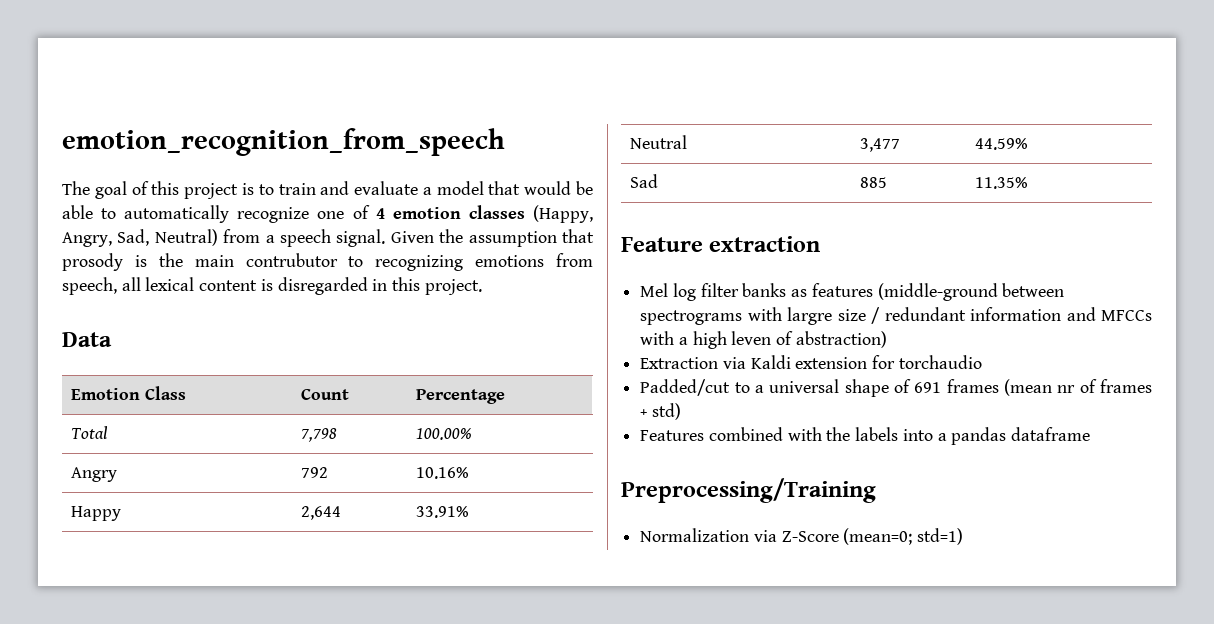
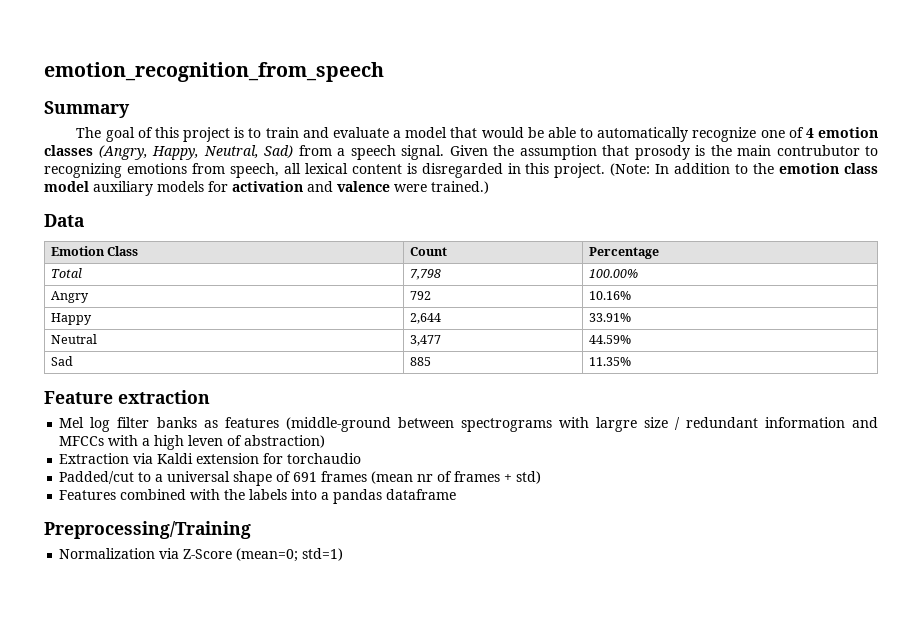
(505, 142) none -> [44,101,130,118] // Summary
[532,205,593,223] [62,229,218,247] (Happy, Angry, Sad, Neutral) -> [98,145,293,160] (Angry, Happy, Neutral, Sad)
(482, 287) none -> [610,163,879,176] [44,181,489,196] (Note: In addition to the emotion class model auxiliary models for activation and valence were trained.)

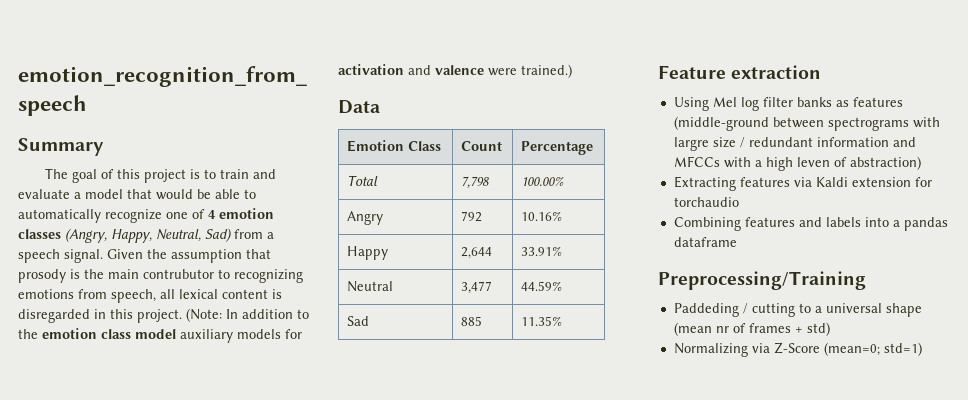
(210, 397) none -> [673,97,709,111] Using
[59,453,130,464] Extraction -> [673,176,790,191] Extracting features
[59,471,542,486] [59,489,246,500] Padded/cut to a universal shape of 691 frames (mean nr of frames + std) // Features combined with the -> [673,217,822,231] Combining features and
[59,548,156,559] Normalization -> [673,303,922,317] [673,322,830,336] [673,343,748,357] Paddeding / cutting to a universal shape (mean nr of frames + std) // Normalizing

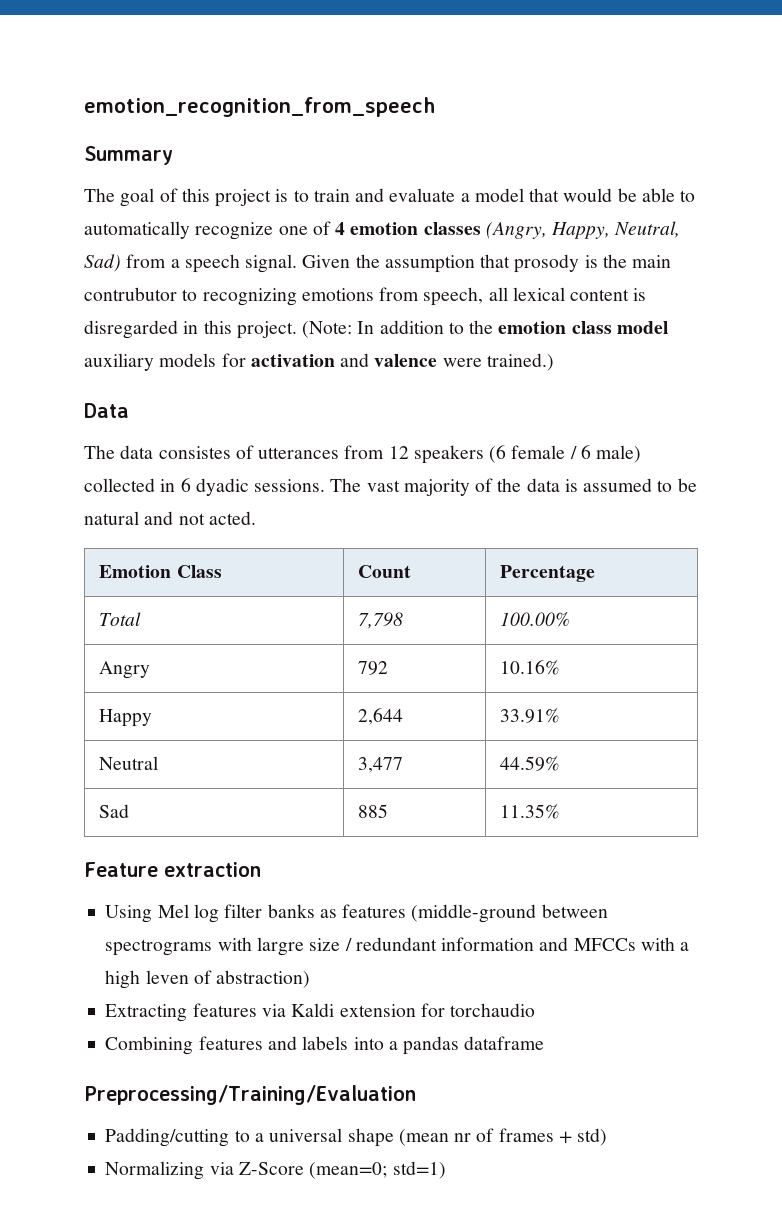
(380, 107) none -> [84,445,642,464] [84,478,697,496] [84,511,256,525] // The data consistes of utterances from 12 speakers (6 female / 6 male) collected in 6 dyadic sessions. The vast majority of the data is assumed to be natural and not acted.
[658,271,866,290] [673,303,795,317] Preprocessing/Training // Paddeding / cutting -> [84,1085,416,1105] [105,1128,230,1147] Preprocessing/Training/Evaluation // Padding/cutting

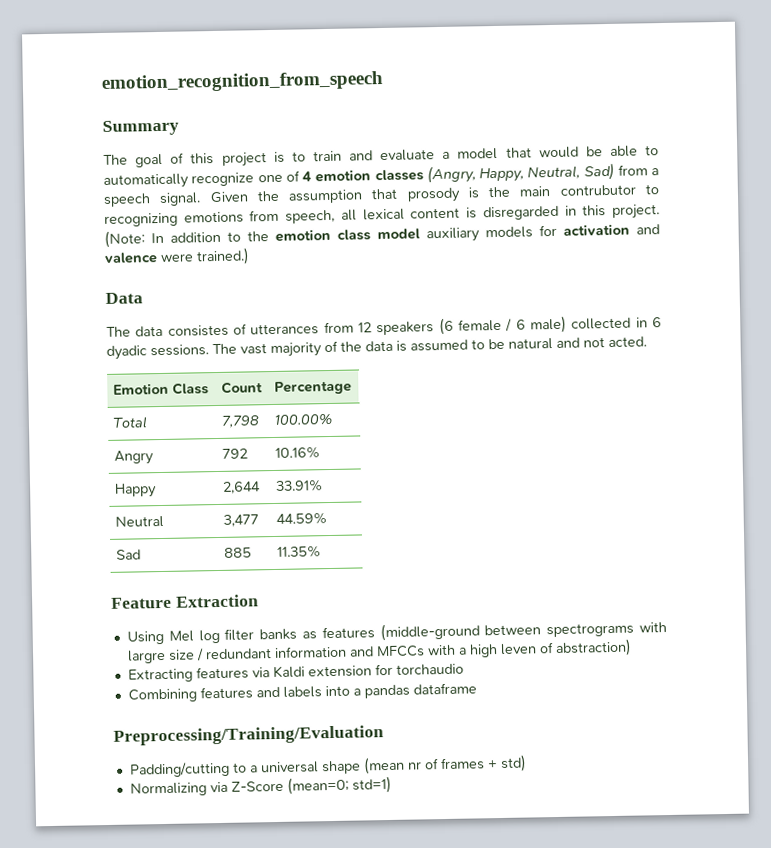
[163,862,261,877] extraction -> [175,594,259,608] Extraction

